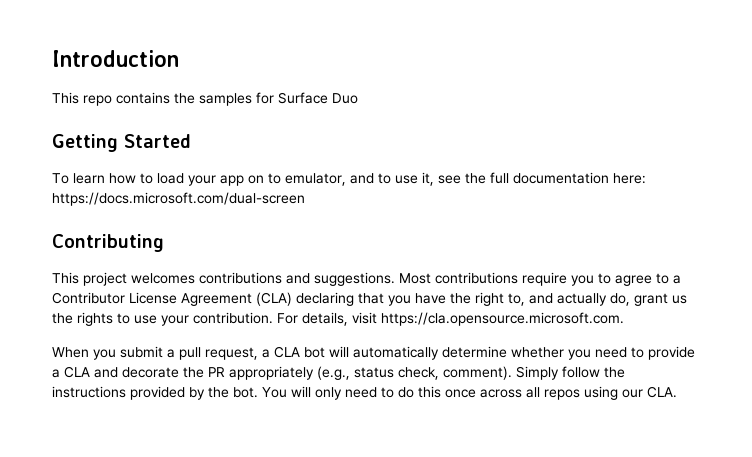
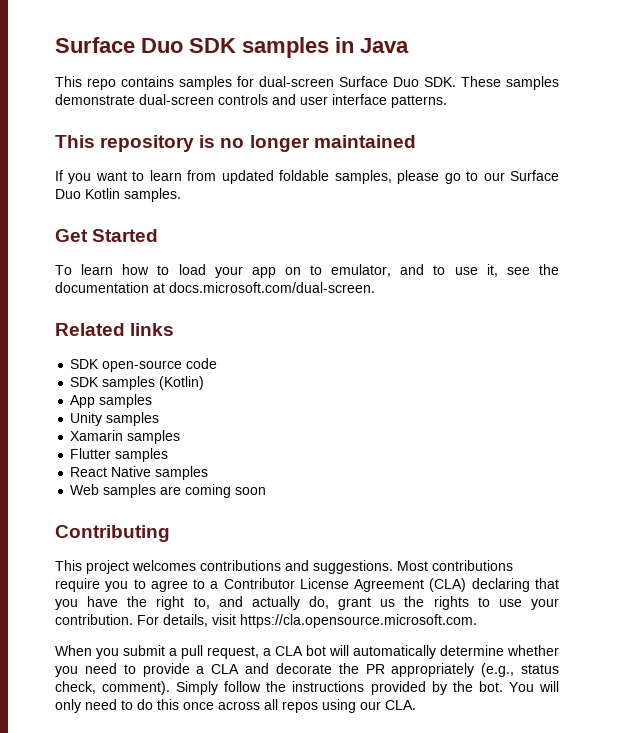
[52,50,179,67] Introduction -> [55,37,409,58] Surface Duo SDK samples in Java
[174,93,195,104] the -> (174, 81) none
[278,92,358,104] [52,134,118,152] Surface Duo // Getting -> [259,76,559,90] [55,94,447,108] [55,135,416,152] [55,170,559,184] [55,188,181,202] [55,229,88,242] dual-screen Surface Duo SDK. These samples demonstrate dual-screen controls and user interface patterns. // This repository is no longer maintained // If you want to learn from updated foldable samples, please go to our Surface Duo Kotlin samples. // Get
[490,172,646,184] [52,192,305,206] full documentation here: https://docs.microsoft.com/dual-screen -> [55,282,375,293] [55,323,175,336] [70,358,218,372] [70,376,205,390] [70,394,153,408] [70,412,160,426] [70,430,181,444] [70,448,169,462] [70,466,209,480] [70,484,267,498] documentation at docs.microsoft.com/dual-screen. // Related links // SDK open-source code // SDK samples (Kotlin) // App samples // Unity samples // Xamarin samples // Flutter samples // React Native samples // Web samples are coming soon

